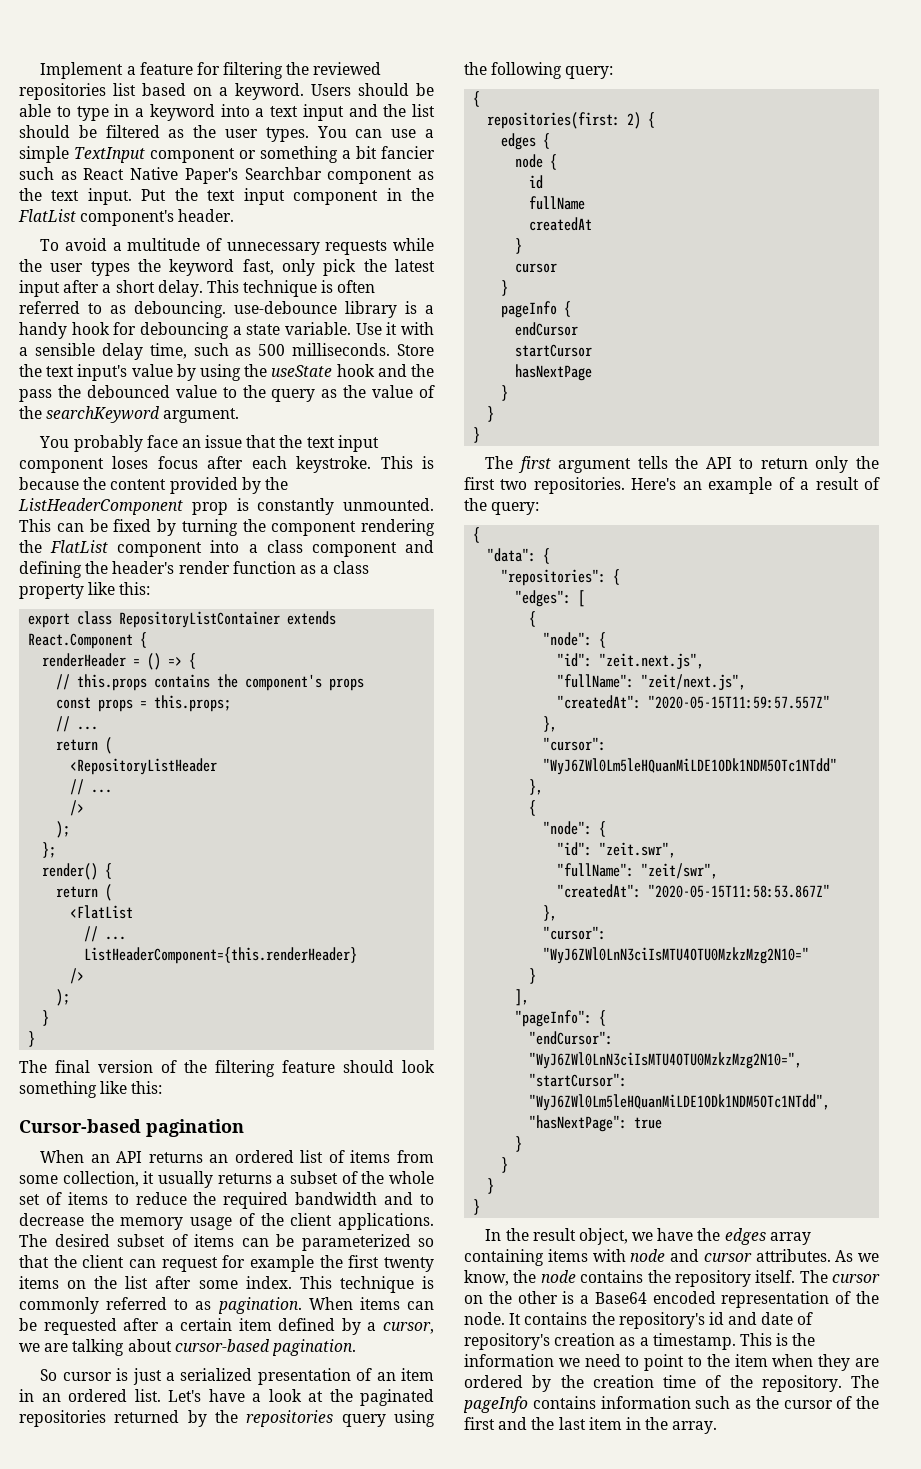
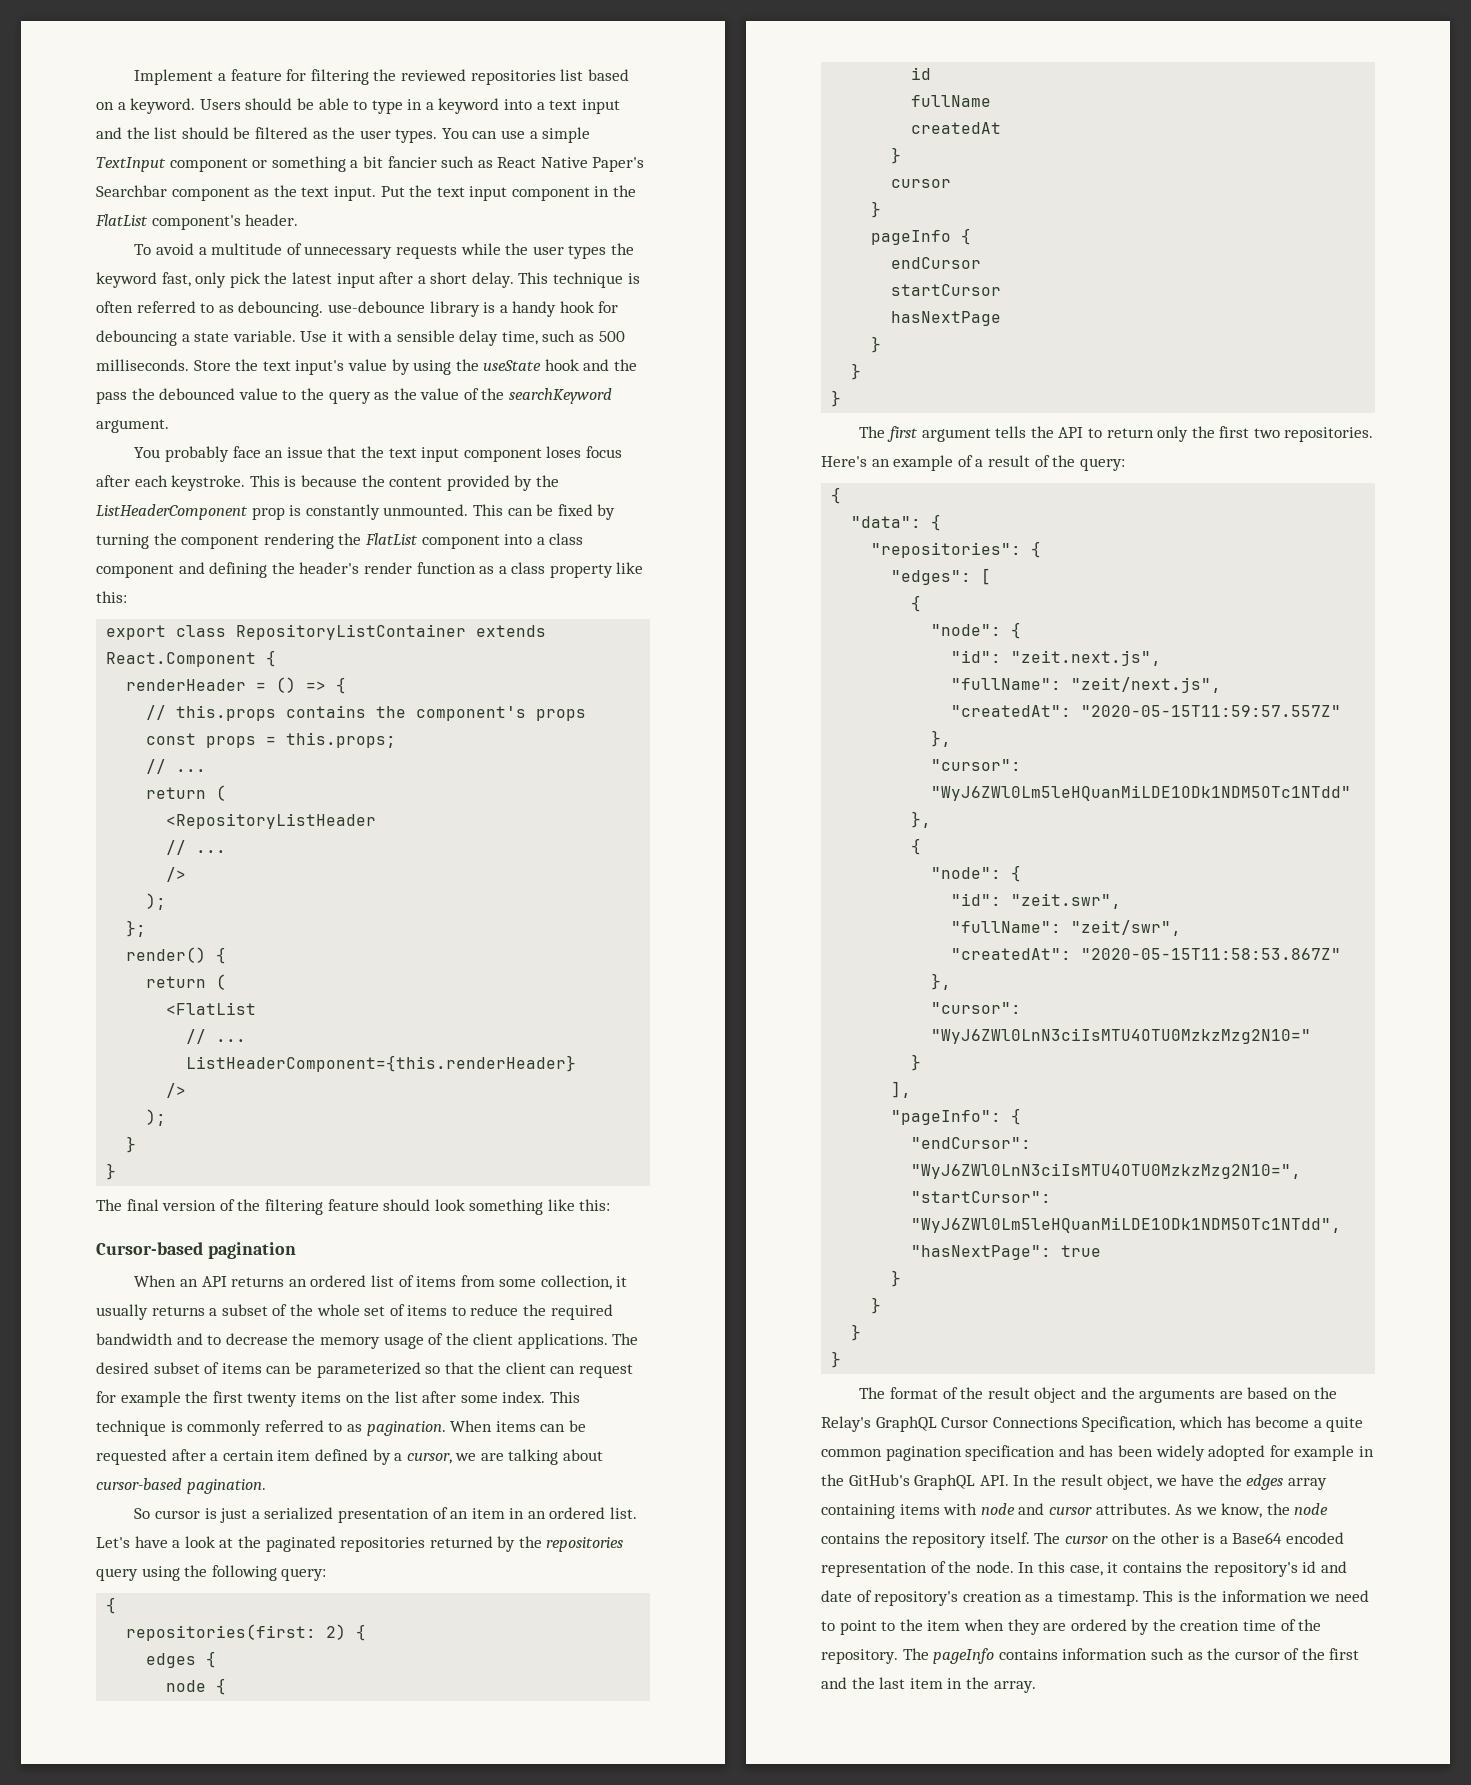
(481, 1207) none -> [859,1387,1338,1403] [821,1416,1364,1432] [821,1445,1374,1461] [821,1474,1009,1490] The format of the result object and the arguments are based on the Relay's GraphQL Cursor Connections Specification, which has become a quite common pagination specification and has been widely adopted for example in the GitHub's GraphQL API.
[509,1313,522,1325] It -> [1018,1561,1119,1576] In this case, it

